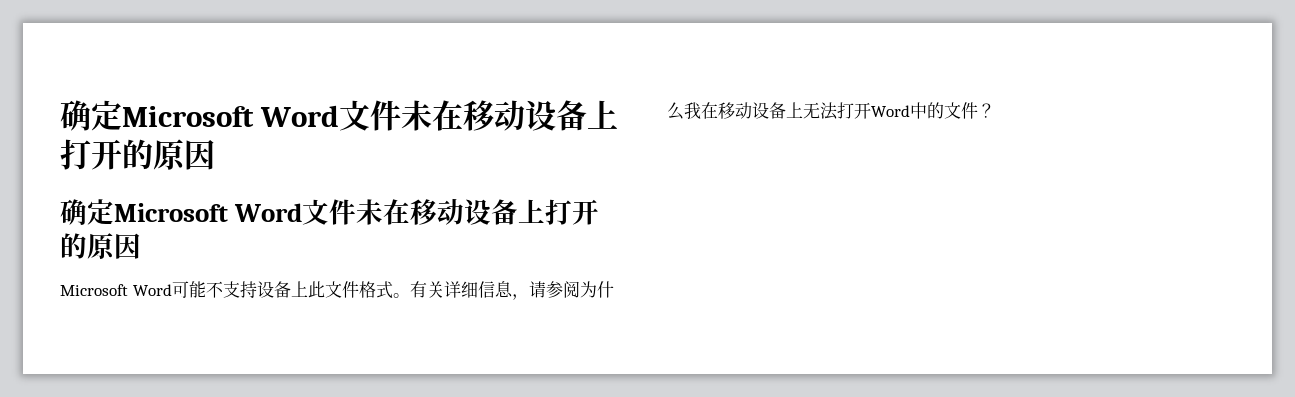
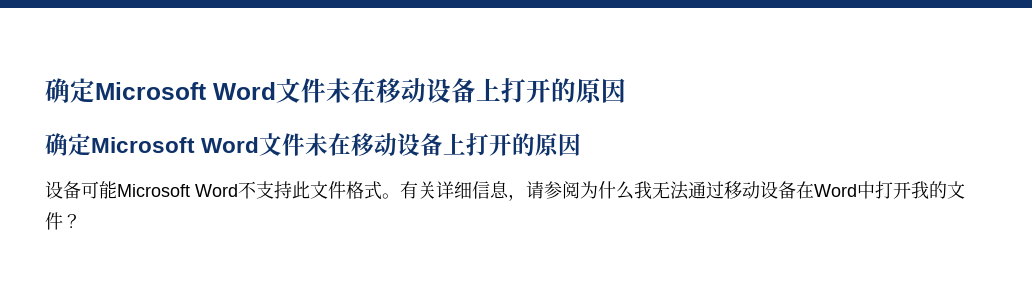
[60,281,308,298] Microsoft Word可能不支持设备上 -> [45,181,292,199] 设备可能Microsoft Word不支持
[701,102,927,120] 在移动设备上无法打开Word中 -> [652,181,929,200] 无法通过移动设备在Word中打开我

